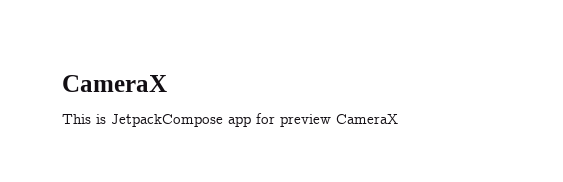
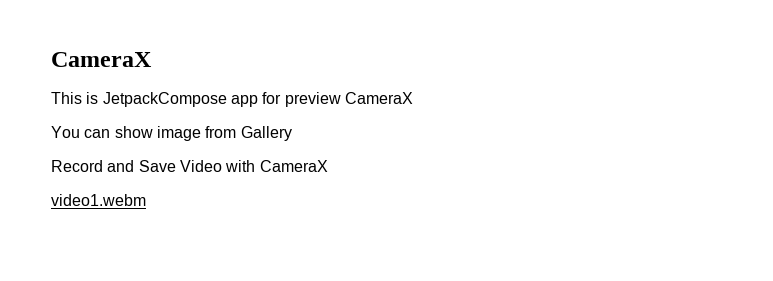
(398, 119) none -> [51,126,292,141] [51,160,328,172] [51,194,146,206] // You can show image from Gallery // Record and Save Video with CameraX // video1.webm

